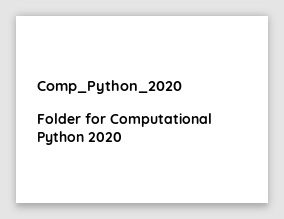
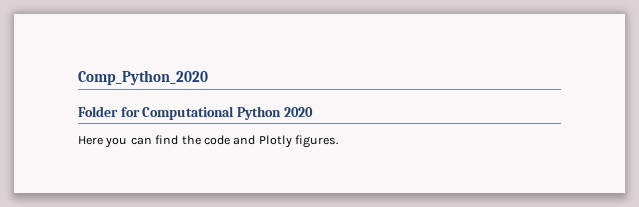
(122, 137) none -> [78,135,338,148] // Here you can find the code and Plotly figures.

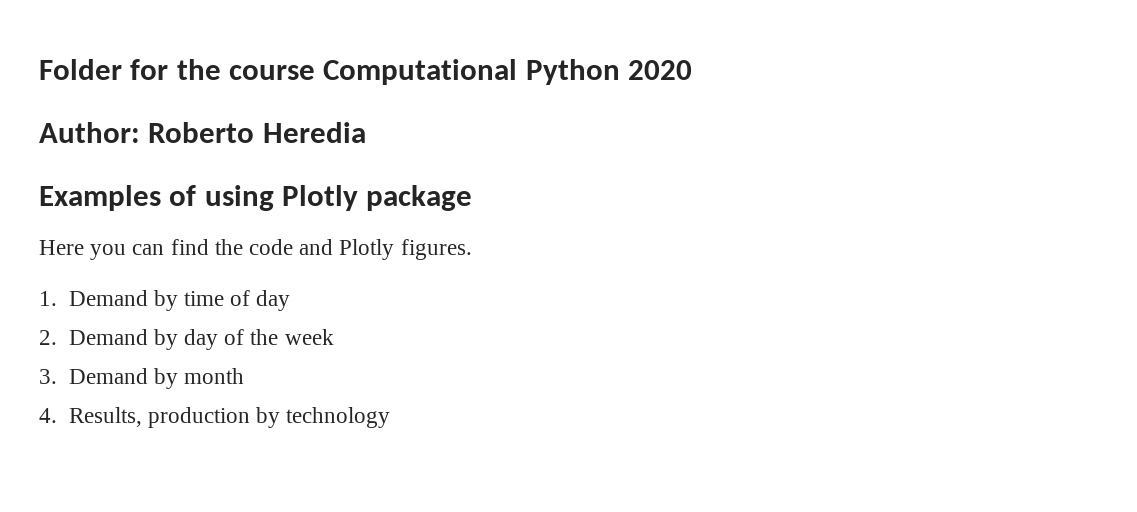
[78,70,208,85] Comp_Python_2020 // -> (39, 69) none
(140, 112) none -> [176,59,316,80] the course
(313, 112) none -> [39,122,366,143] [39,185,473,211] // Author: Roberto Heredia // Examples of using Plotly package
(338, 141) none -> [39,290,291,311] [39,329,334,350] [39,368,244,389] [39,407,391,428] // 1. Demand by time of day // 2. Demand by day of the week // 3. Demand by month // 4. Results, production by technology

